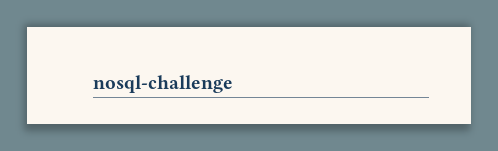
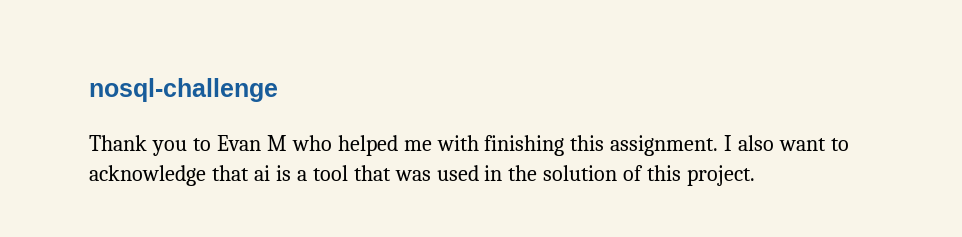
(233, 84) none -> [89,135,850,156] [89,165,756,186] // Thank you to Evan M who helped me with finishing this assignment. I also want to acknowledge that ai is a tool that was used in the solution of this project.

